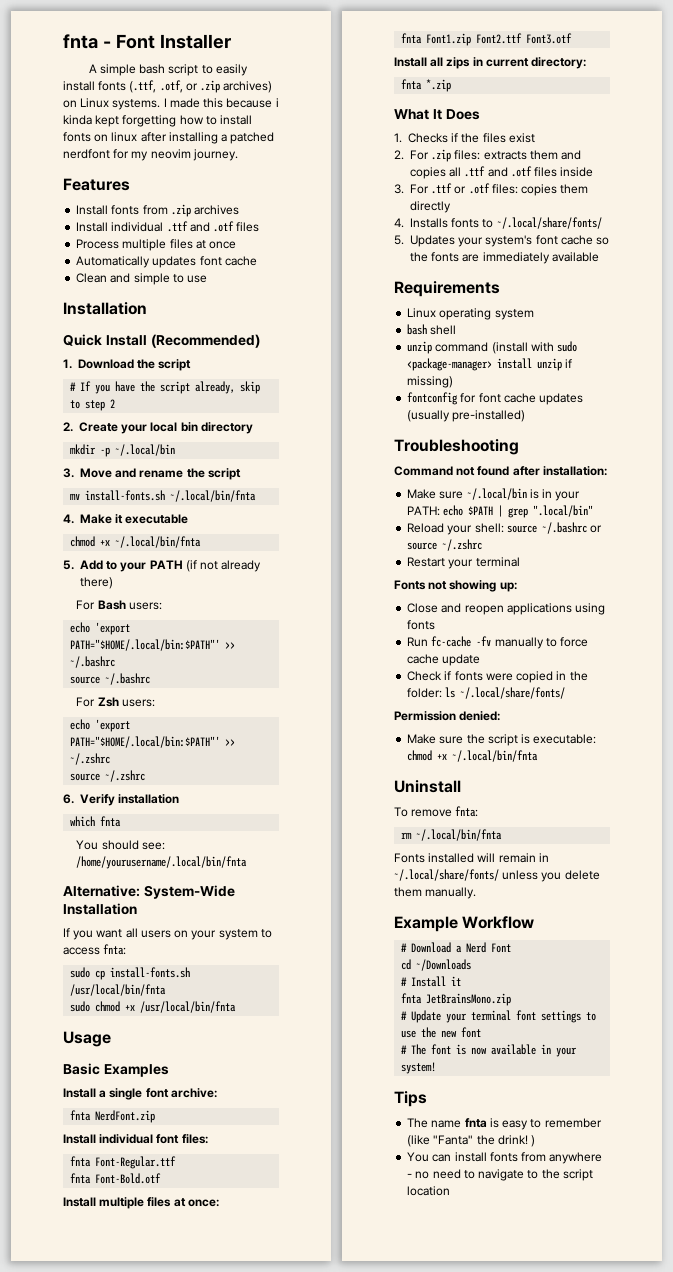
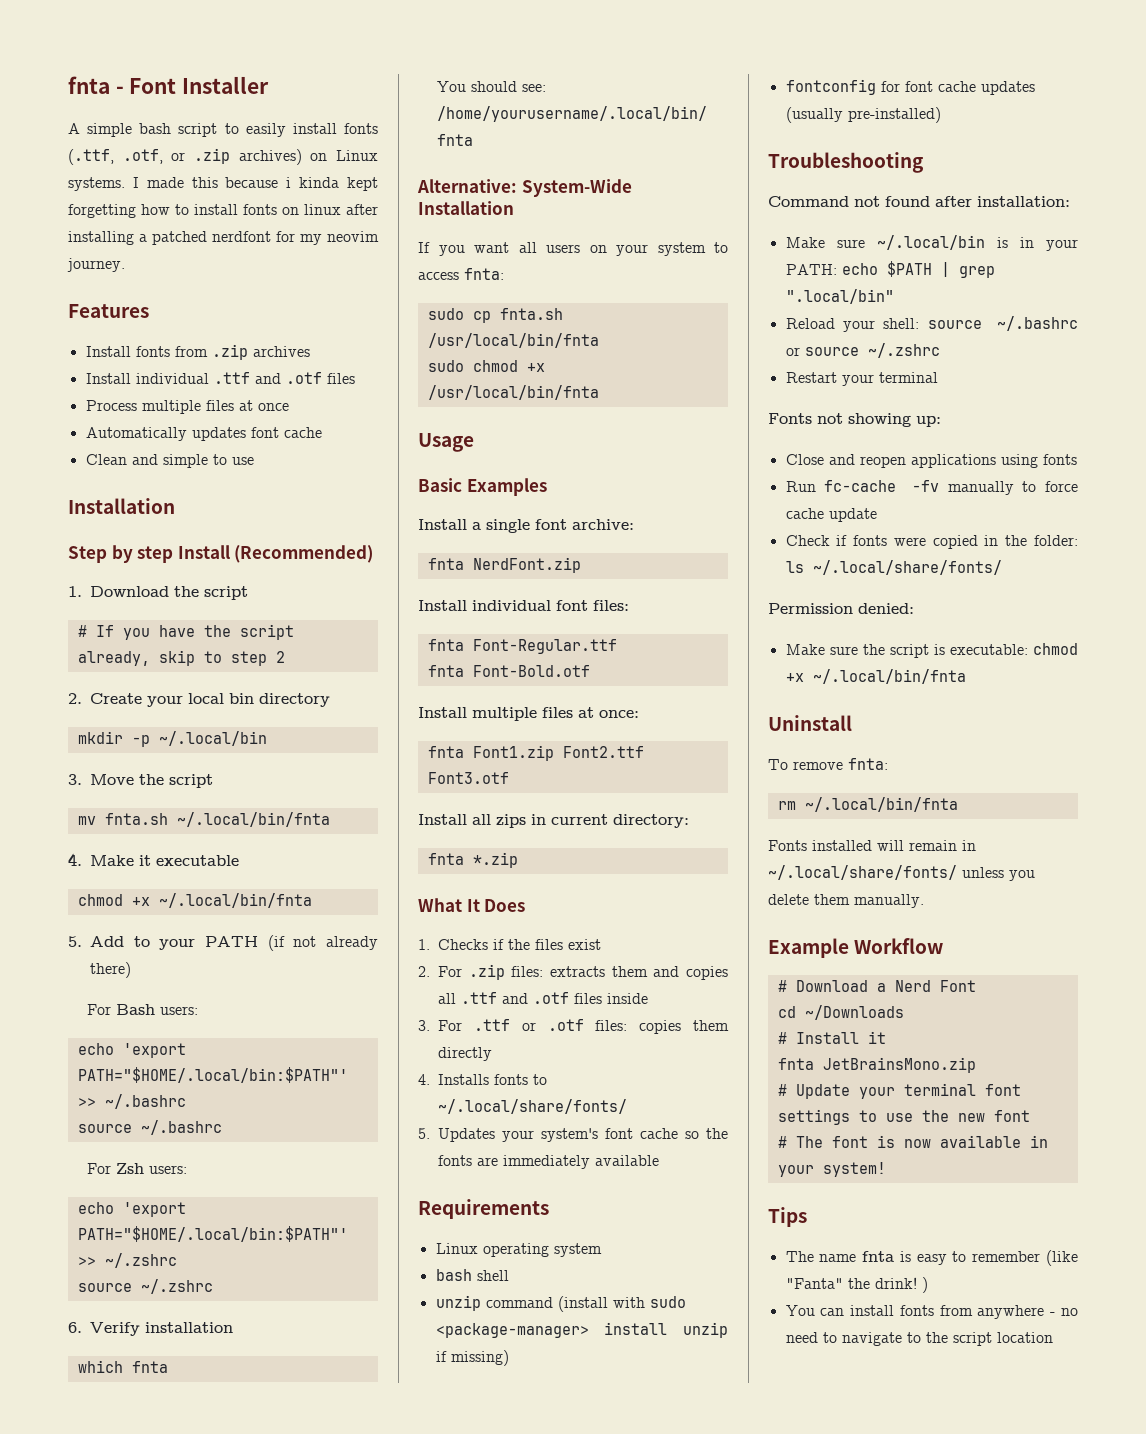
[63,334,102,346] Quick -> [68,545,174,563] Step by step
[115,468,184,478] and rename -> (134, 779) none
[85,490,166,501] install-fonts.sh -> [104,813,168,825] fnta.sh
[110,967,191,978] install-fonts.sh -> [499,308,563,320] fnta.sh

